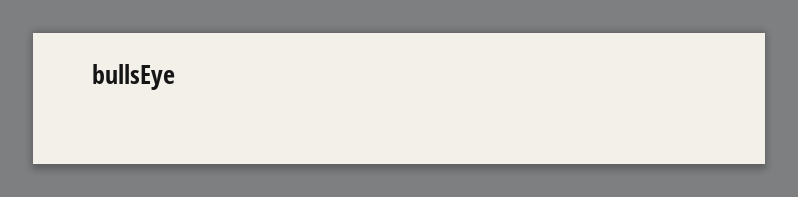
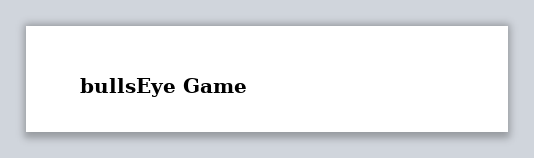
(175, 77) none -> [183,78,247,93] Game

